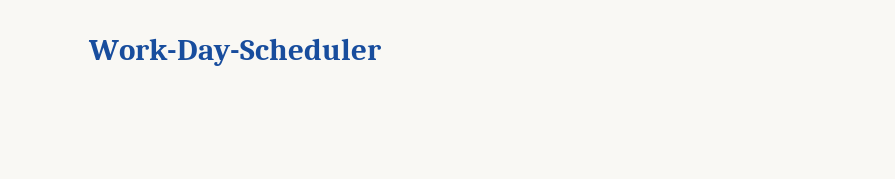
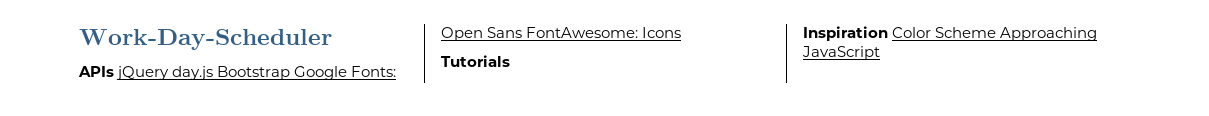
(382, 52) none -> [78,66,397,80] [441,27,682,41] [441,55,510,67] [803,26,1098,41] [802,46,880,60] // APIs jQuery day.js Bootstrap Google Fonts: Open Sans FontAwesome: Icons // Tutorials // Inspiration Color Scheme Approaching JavaScript

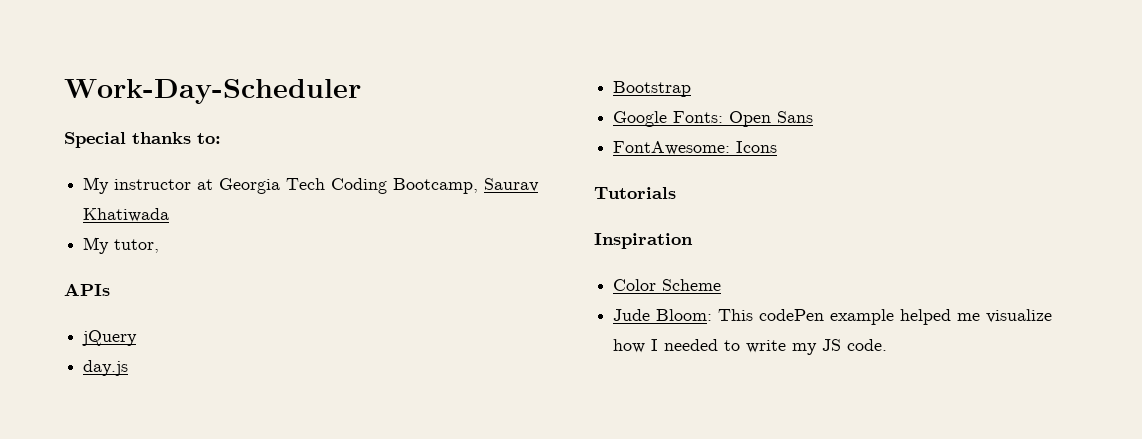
(332, 39) none -> [64,132,221,148] [83,177,540,194] [83,208,170,222] [83,237,160,254] // Special thanks to: // My instructor at Georgia Tech Coding Bootcamp, Saurav Khatiwada // My tutor,
(114, 71) none -> (110, 289) //
(170, 73) none -> (138, 338) //
(214, 73) none -> (129, 368) //
(291, 73) none -> (692, 89) //
(523, 32) none -> (814, 117) //
(888, 33) none -> (693, 241) //
[1000,27,1098,41] [802,46,880,60] Approaching JavaScript -> [613,309,1053,325] [613,339,888,355] // Jude Bloom: This codePen example helped me visualize how I needed to write my JS code.

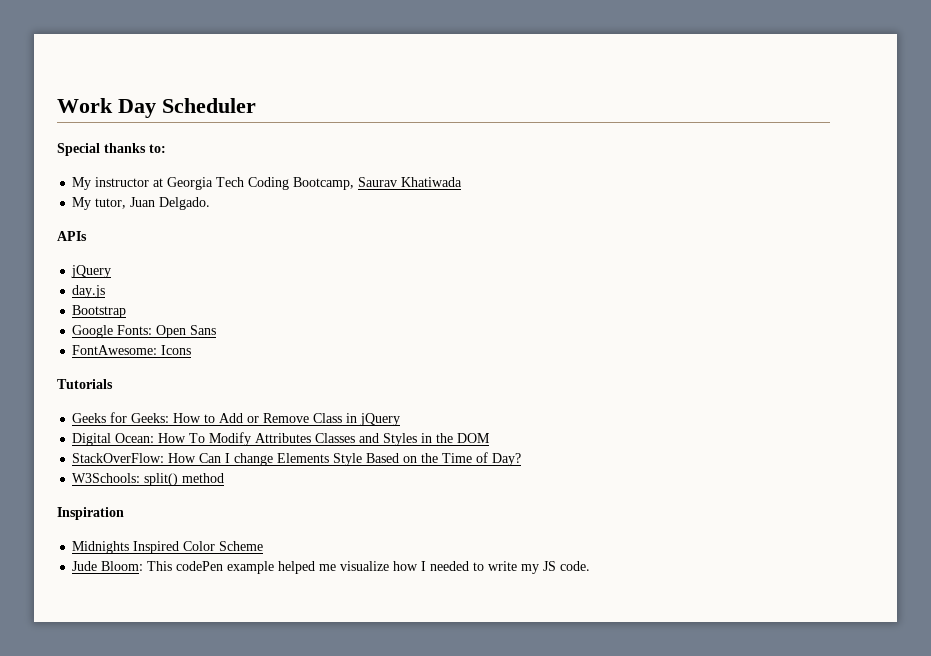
[64,79,361,104] Work-Day-Scheduler -> [57,98,256,118] Work Day Scheduler
(160, 246) none -> [130,197,211,210] Juan Delgado.
(676, 193) none -> [72,412,401,426] [72,432,491,446] [72,452,522,466] [72,473,225,486] // Geeks for Geeks: How to Add or Remove Class in jQuery // Digital Ocean: How To Modify Attributes Classes and Styles in the DOM // StackOverFlow: How Can I change Elements Style Based on the Time of Day? // W3Schools: split() method
(693, 241) none -> [72,541,180,554] Midnights Inspired

